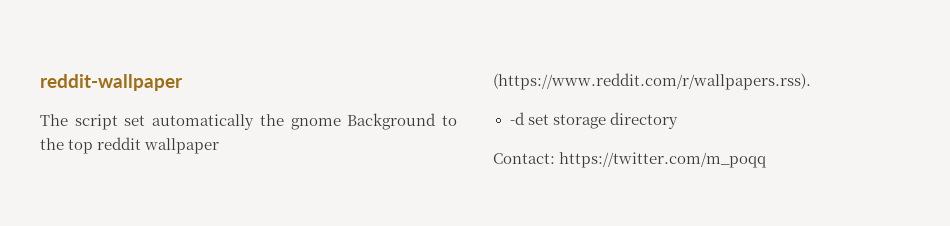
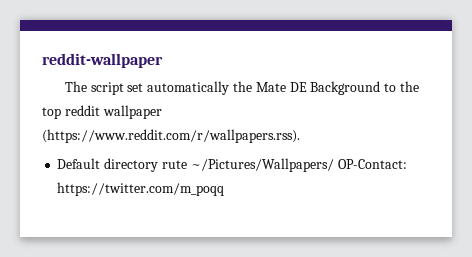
[290,118,341,130] gnome -> [255,82,307,92] Mate DE
[509,112,678,129] [493,153,555,164] -d set storage directory // Contact: -> [57,158,407,172] Default directory rute ~/Pictures/Wallpapers/ OP-Contact:

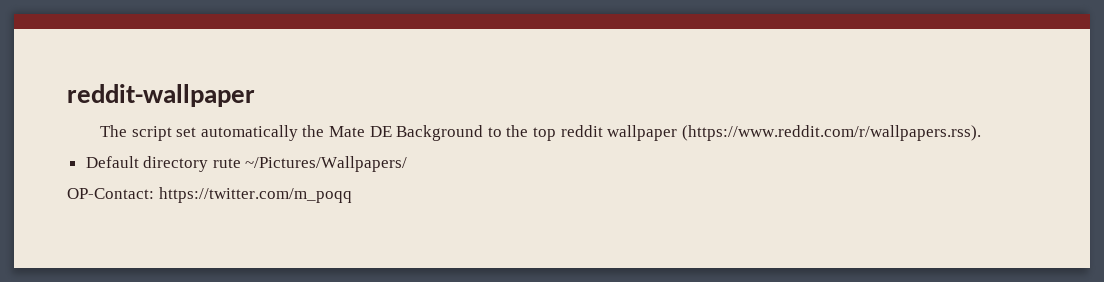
(334, 165) none -> (408, 164) //

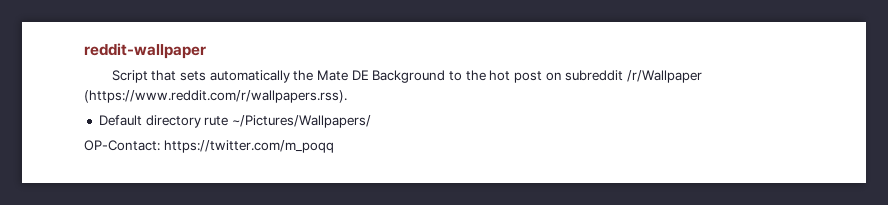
[100,125,197,141] The script set -> [111,70,207,83] Script that sets
[532,125,678,141] top reddit wallpaper -> [489,70,702,83] hot post on subreddit /r/Wallpaper

